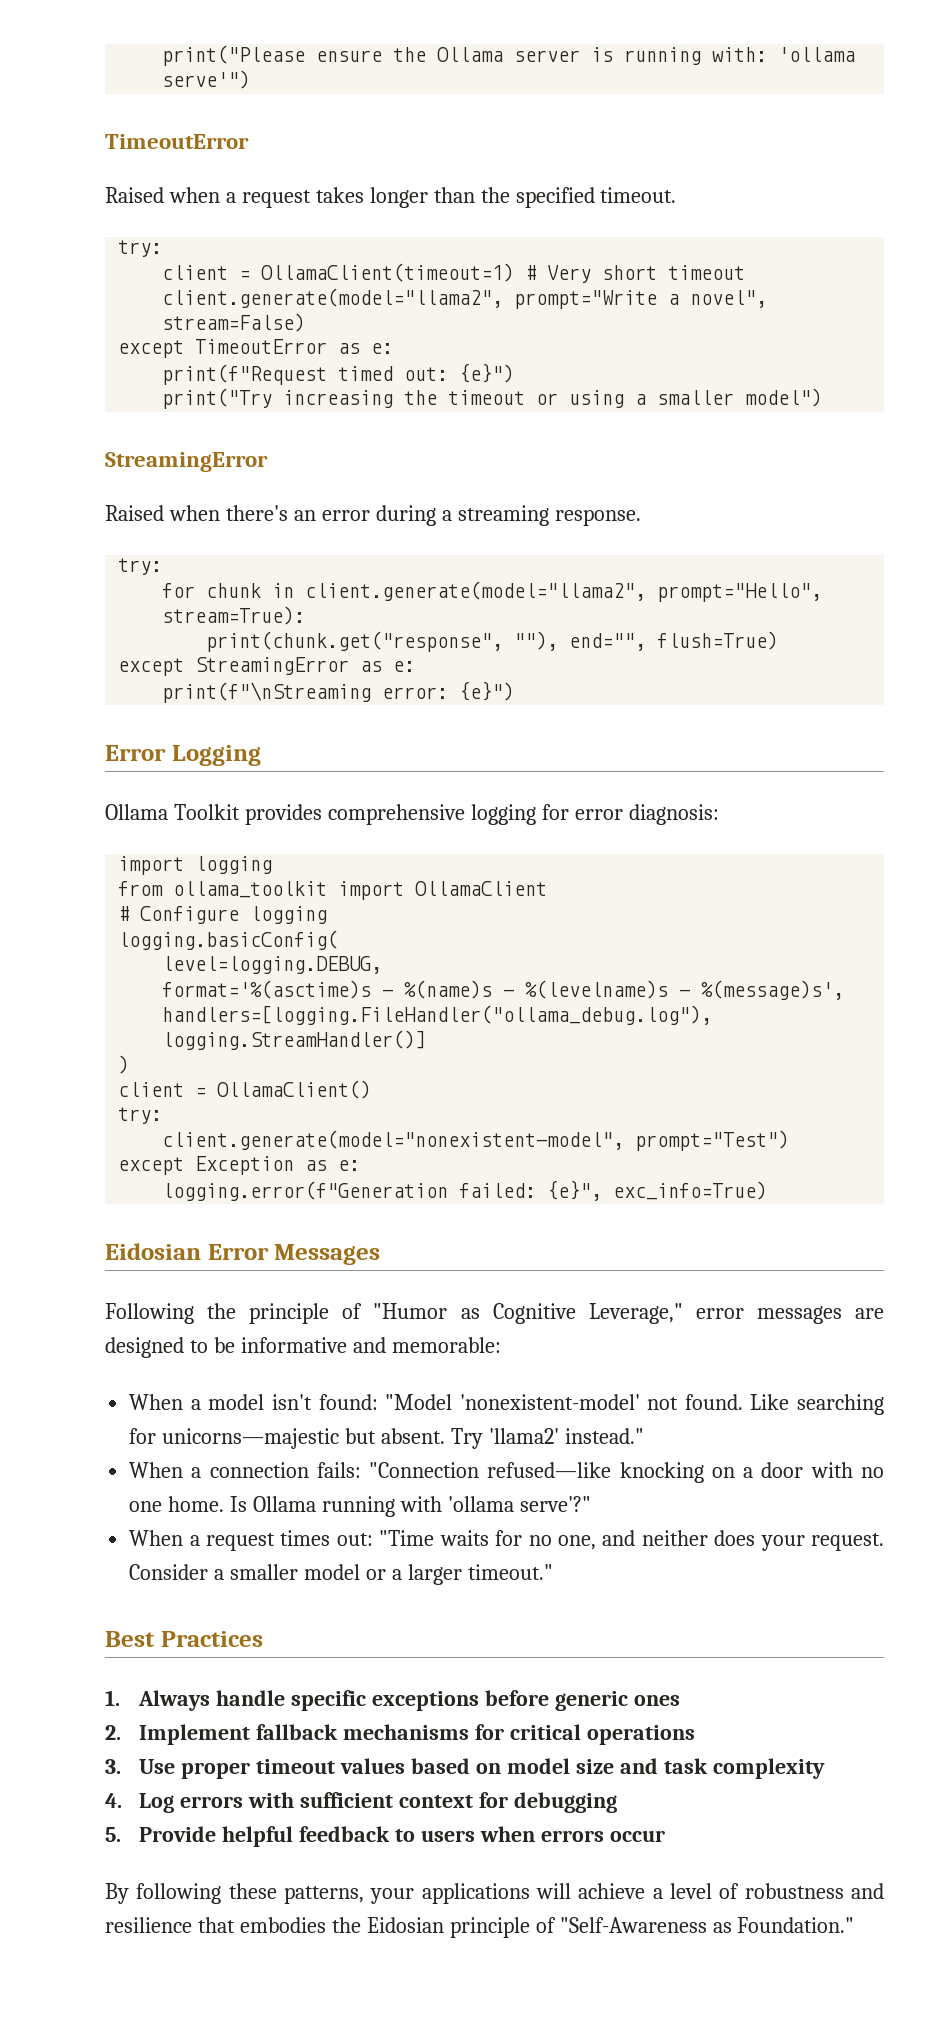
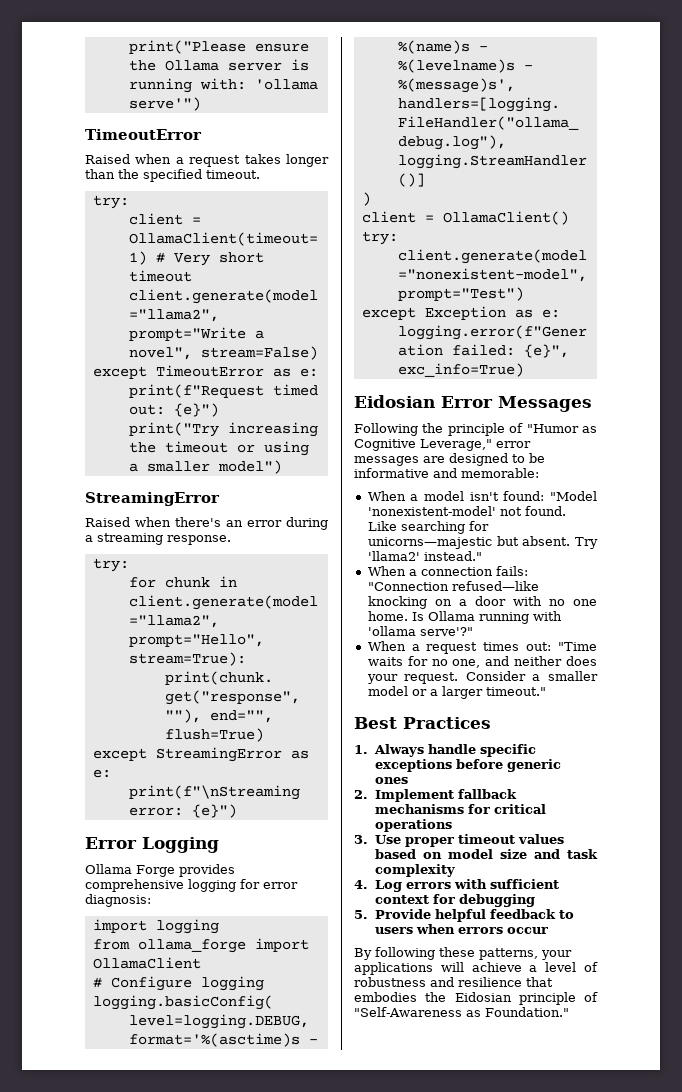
[173,804,240,820] Toolkit -> [136,865,175,877] Forge
[173,881,328,898] ollama_toolkit -> [137,939,246,953] ollama_forge

